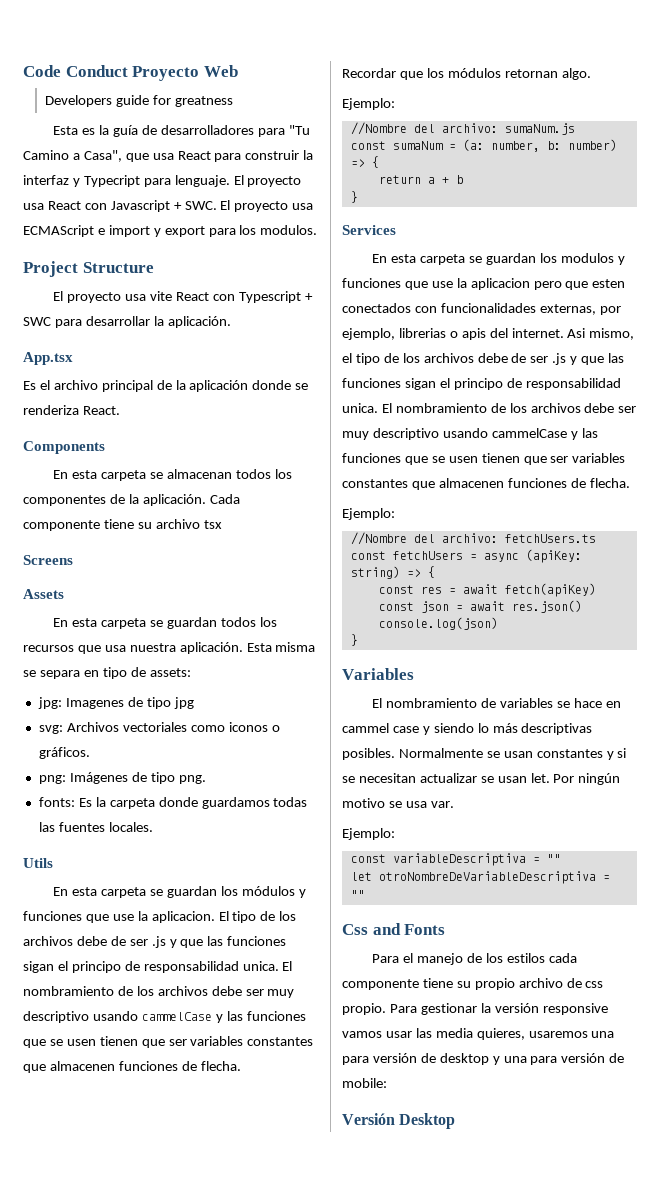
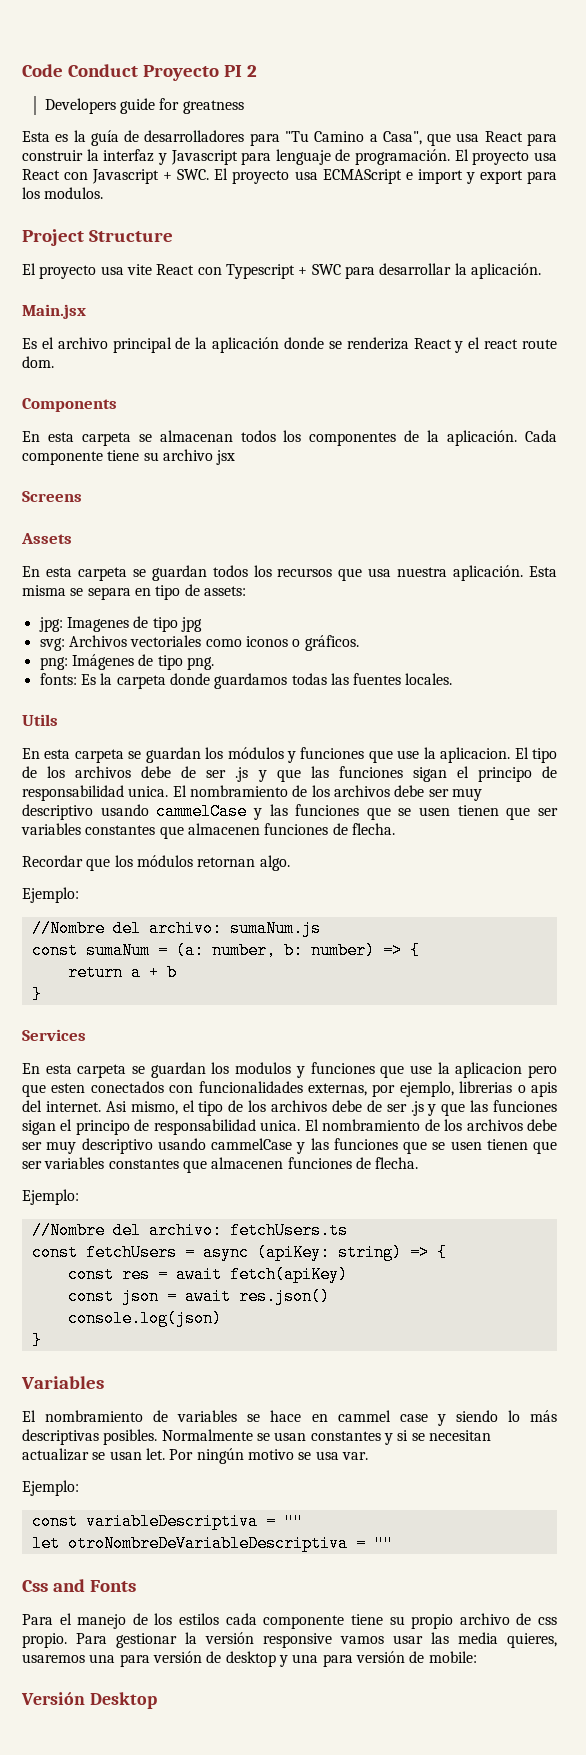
[203,65,238,77] Web -> [223,65,257,77] PI 2
[83,175,230,187] Typecript para lenguaje. -> [170,149,451,165] Javascript para lenguaje de programación.
[23,352,73,365] App.tsx -> [22,304,86,319] Main.jsx
[82,406,120,415] React. -> [413,337,557,353] [22,356,54,368] React y el react route dom.
[203,520,222,529] tsx -> [216,450,236,465] jsx

